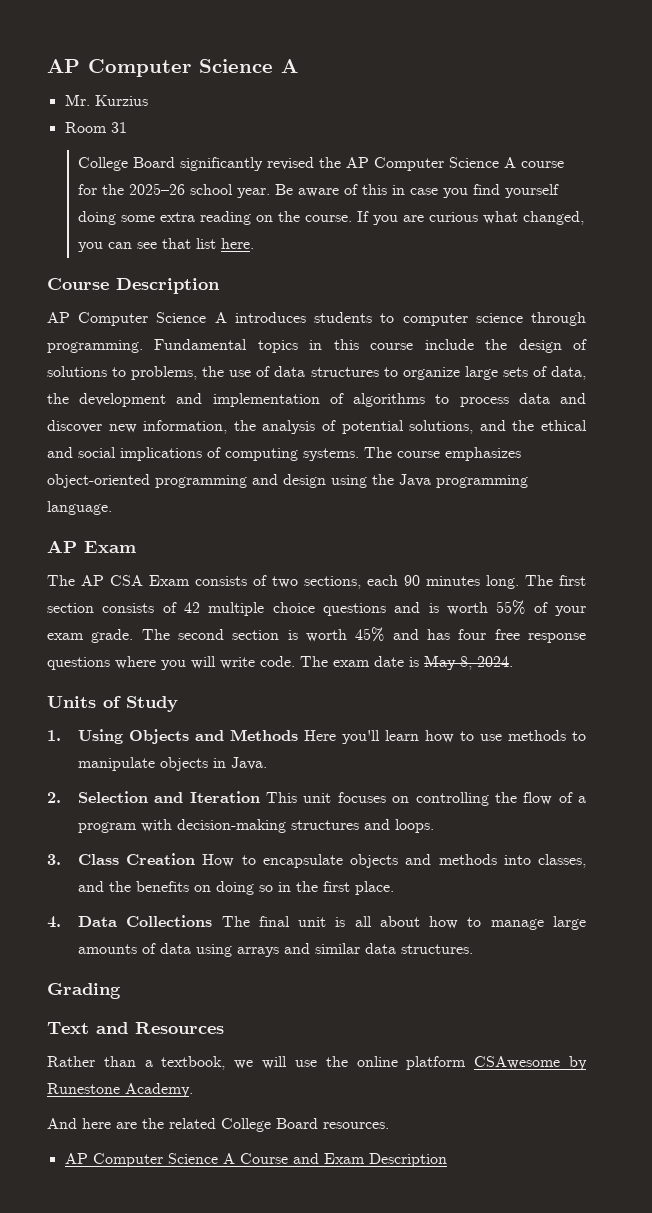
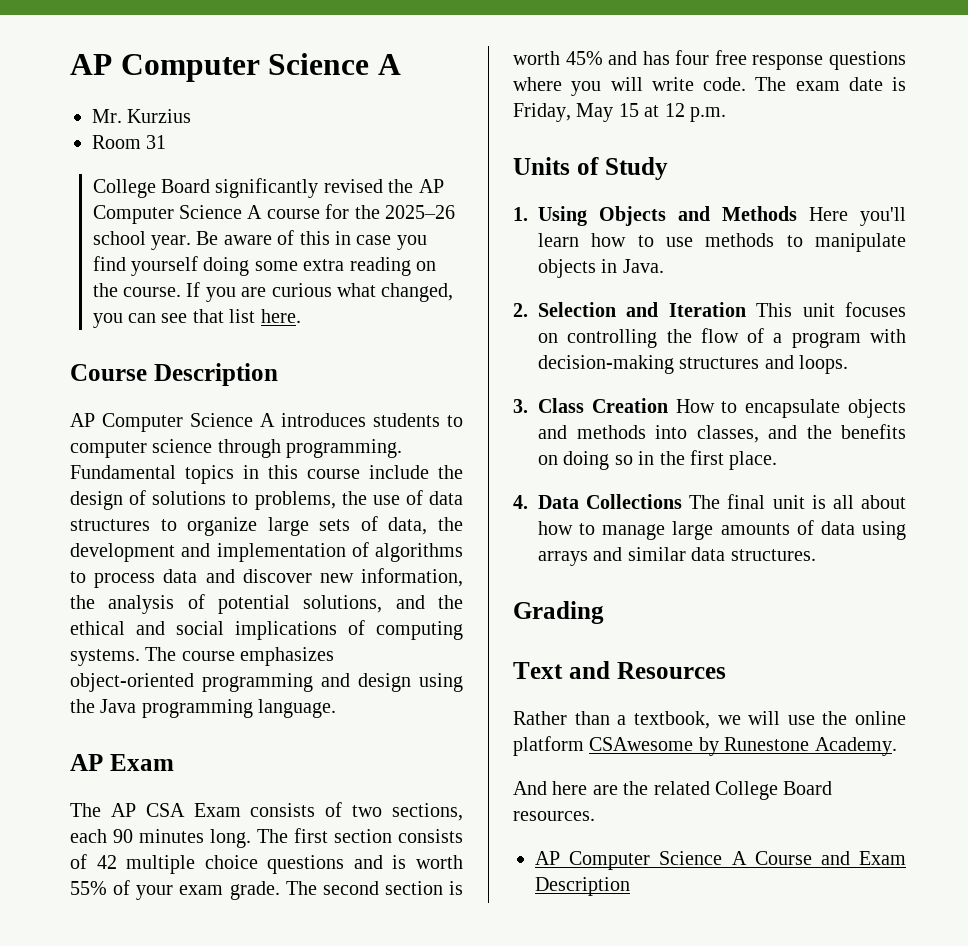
[424,655,513,670] May 8, 2024. -> [513,103,726,122] Friday, May 15 at 12 p.m.

